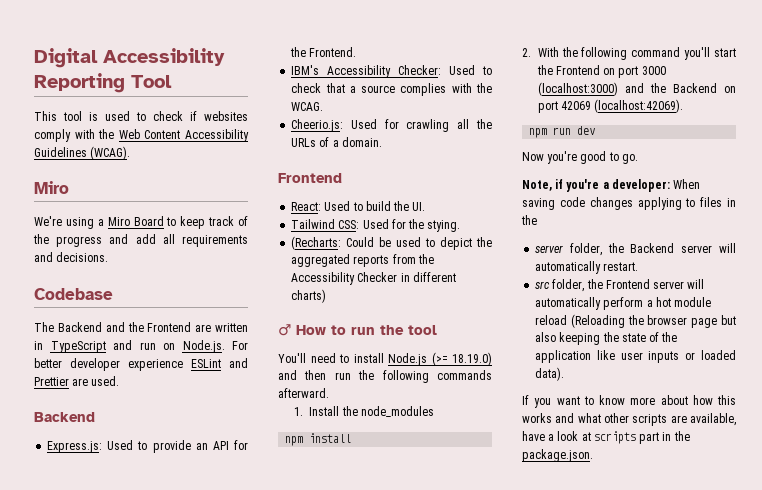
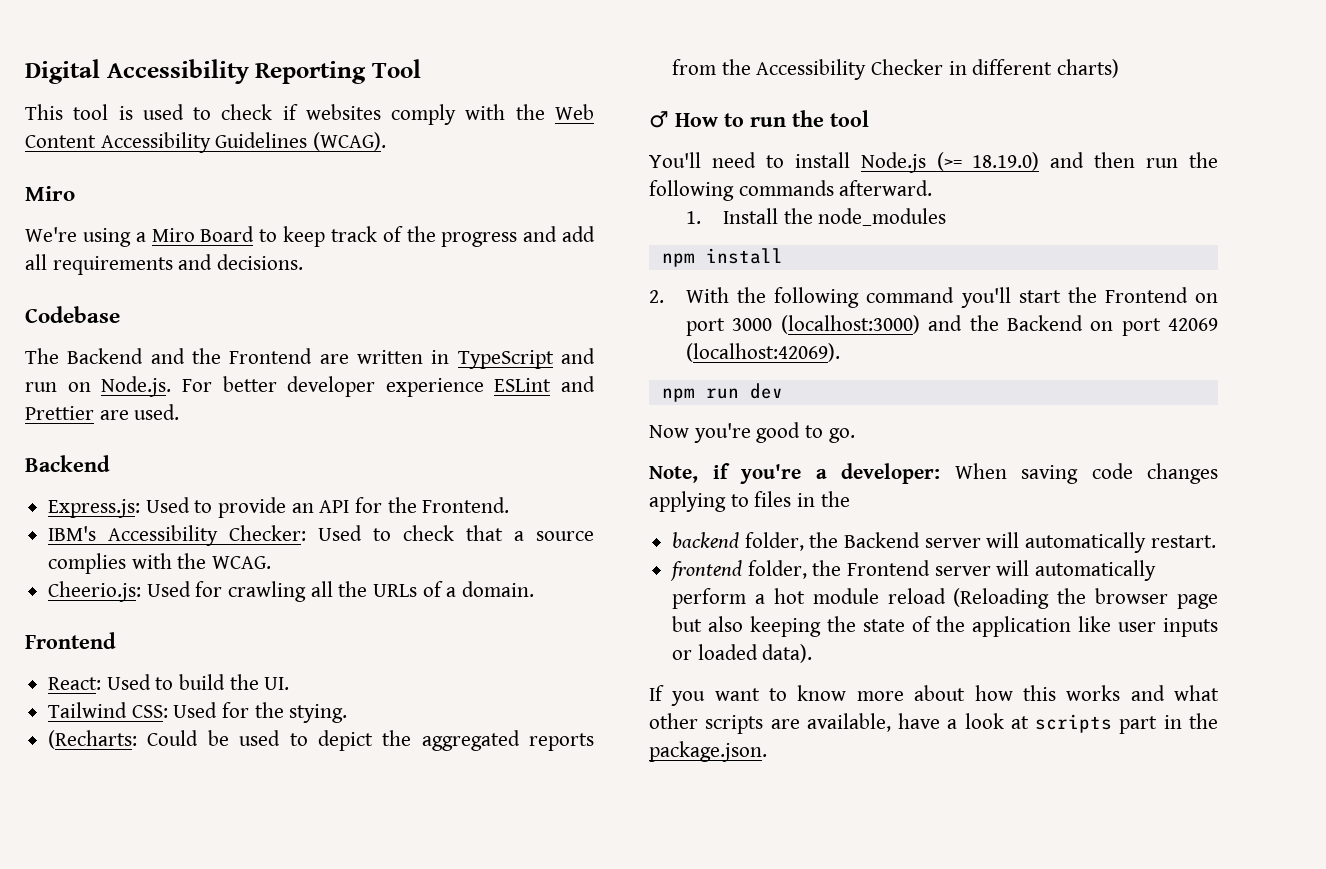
[535,245,564,253] server -> [672,532,740,548] backend
[535,281,551,289] src -> [670,560,743,581] frontend

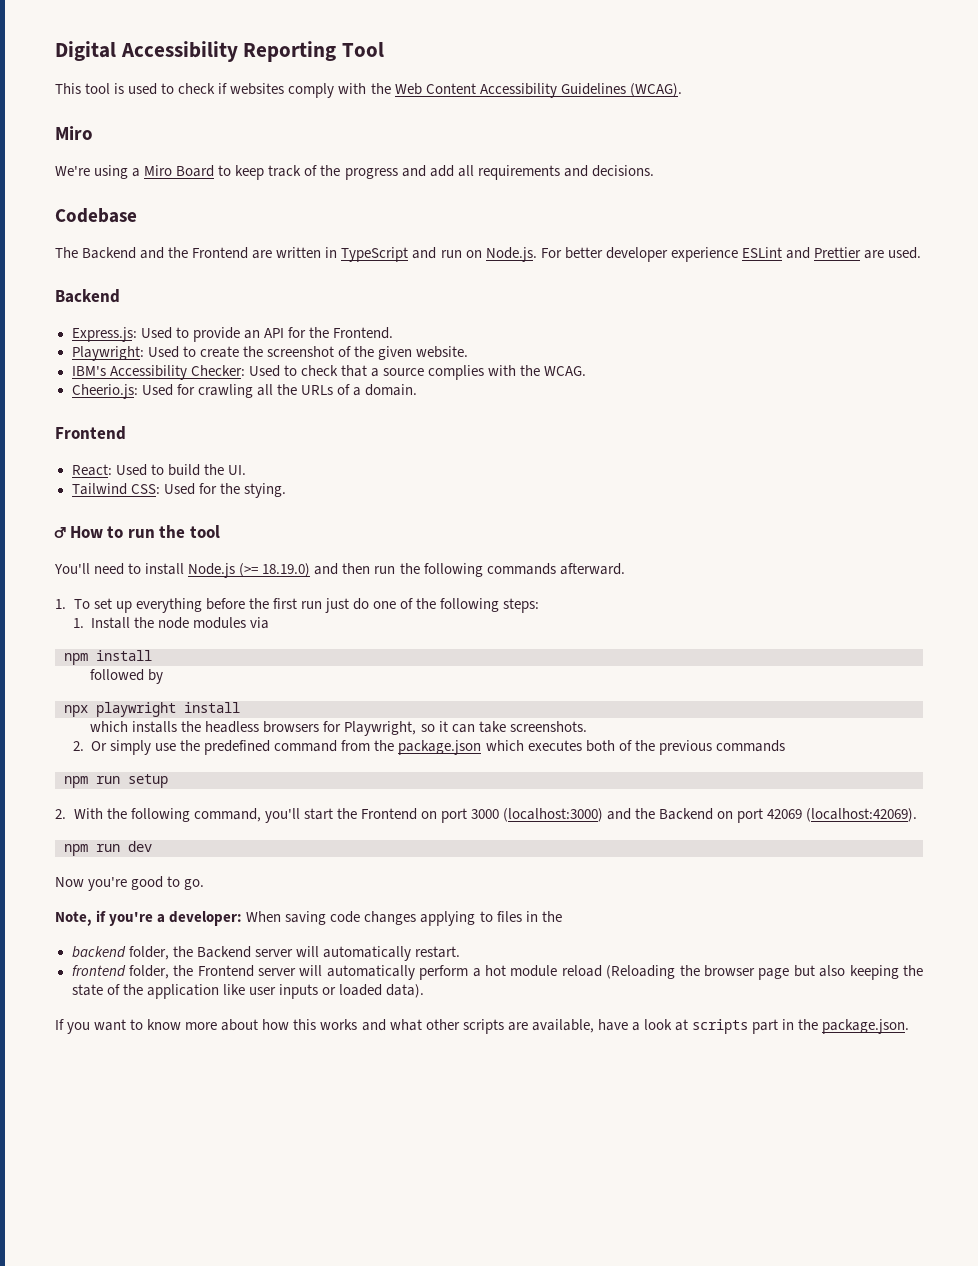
(510, 505) none -> [71,346,468,361] // Playwright: Used to create the screenshot of the given website.
[48,730,594,751] [672,59,1120,80] // (Recharts: Could be used to depict the aggregated reports from the Accessibility Checker in different charts) -> (286, 490) none
(933, 188) none -> [55,598,540,613] // 1. To set up everything before the first run just do one of the following steps:
[818,208,947,226] node_modules -> [158,617,270,629] node modules via
(783, 256) none -> [90,669,164,684] [64,702,240,717] [90,721,587,736] [72,740,785,755] [64,774,168,788] // followed by // npx playwright install // which installs the headless browsers for Playwright, so it can take screenshots. // 2. Or simply use the predefined command from the package.json which executes both of the previous commands // npm run setup
[866,287,955,303] command -> [193,808,261,822] command,

